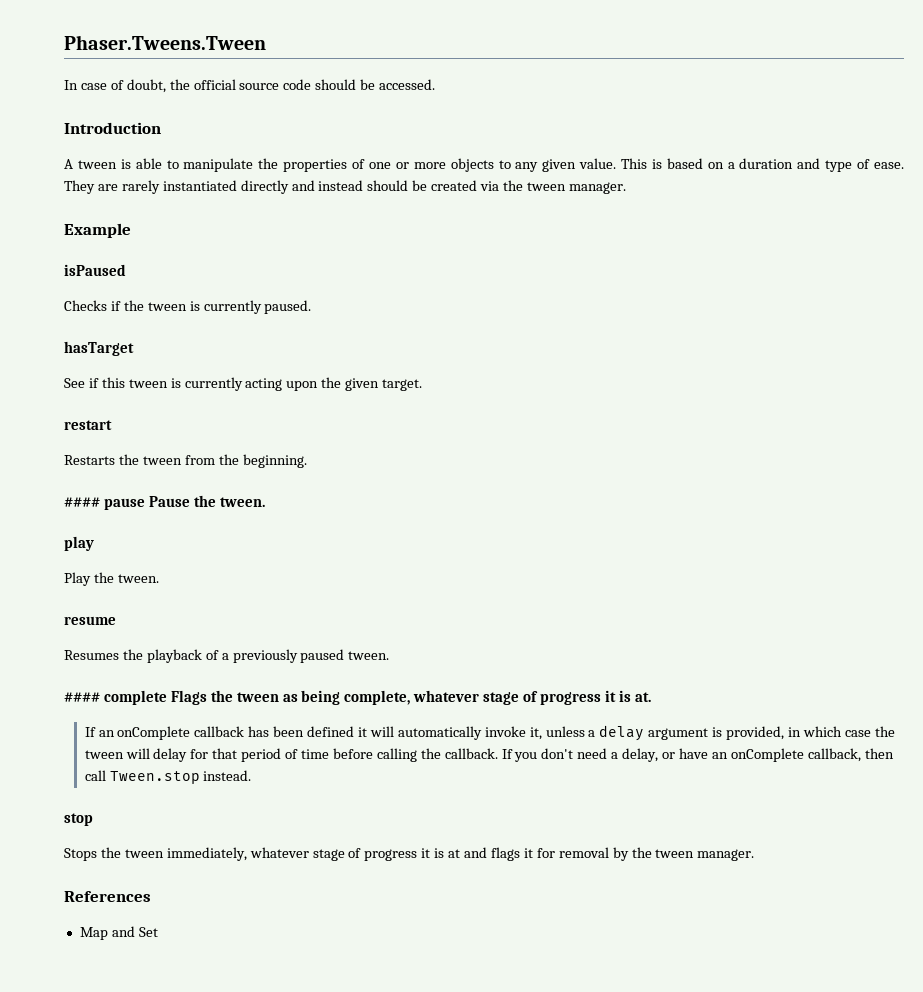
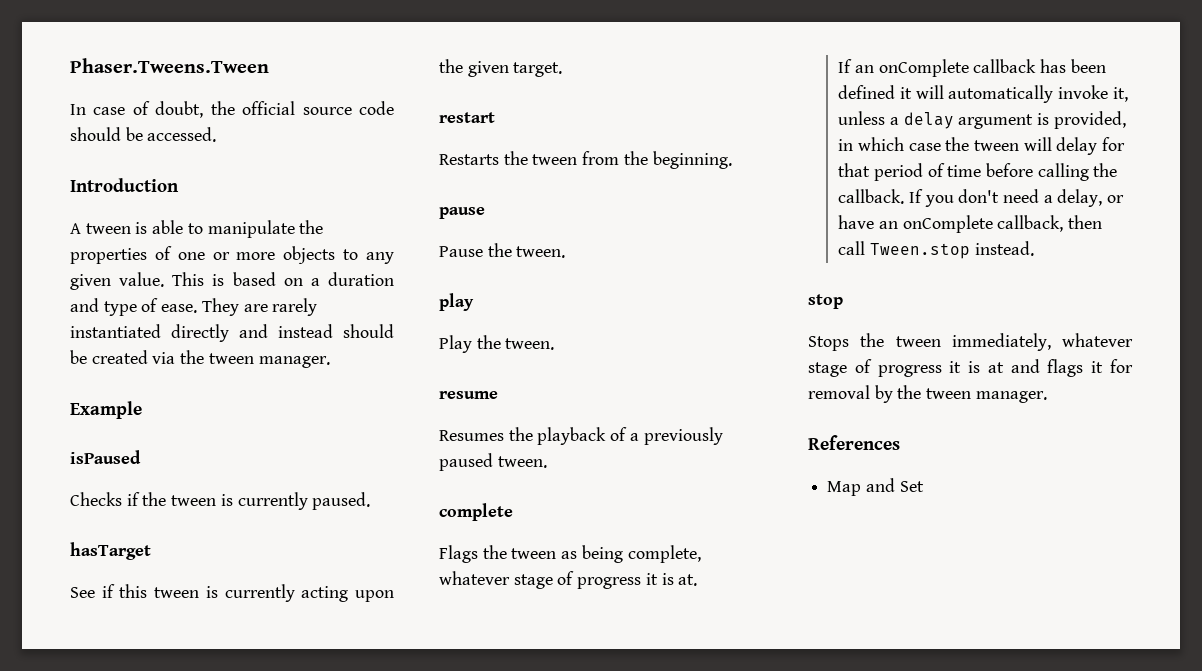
[64,497,100,507] #### -> (732, 160) none
(145, 504) none -> (485, 213) //
[64,692,100,702] #### -> (547, 462) none
(167, 697) none -> (513, 512) //

